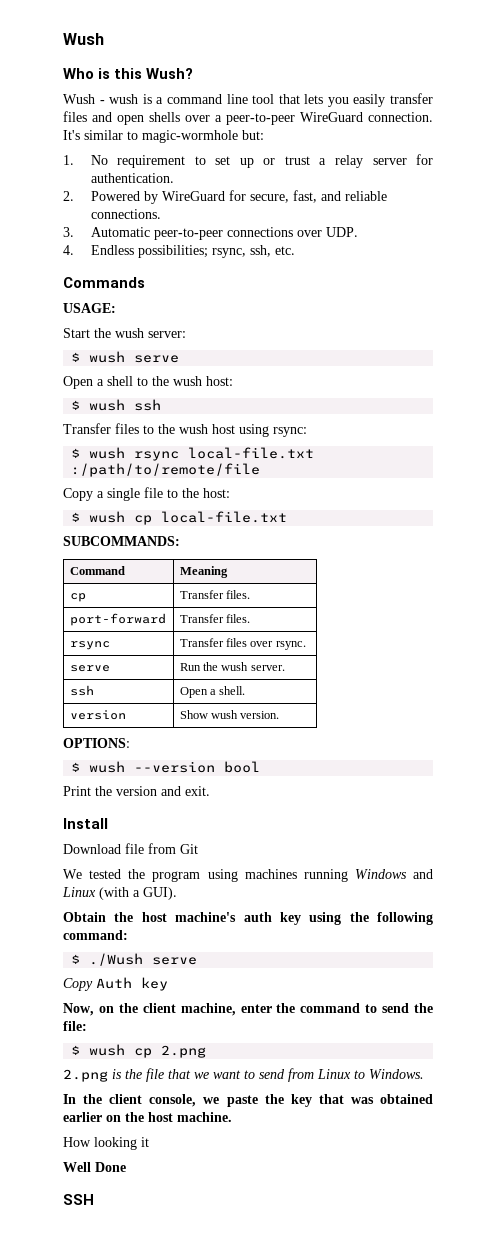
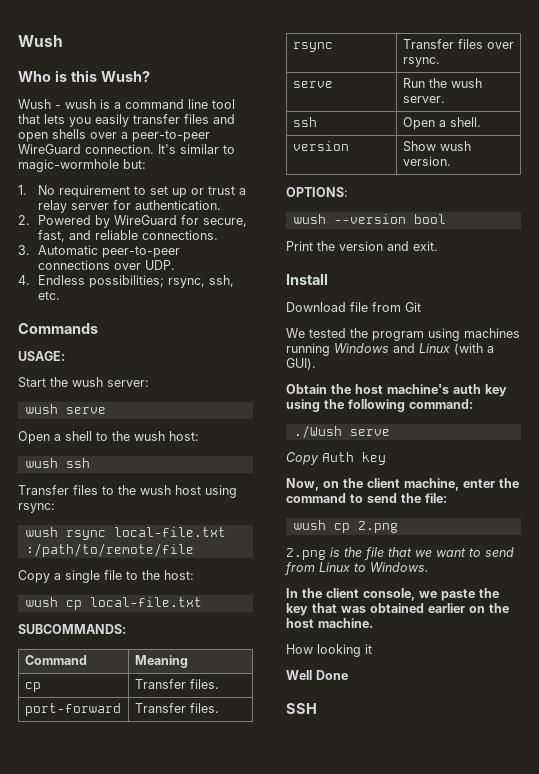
[71,352,81,362] $ -> (149, 383) none
[71,400,81,410] $ -> (199, 436) none
[71,448,81,458] $ -> (55, 508) none
[71,512,81,522] $ -> (194, 575) none
[71,762,81,772] $ -> (348, 192) none
[71,954,81,964] $ -> (473, 404) none
[71,1045,81,1055] $ -> (447, 498) none

